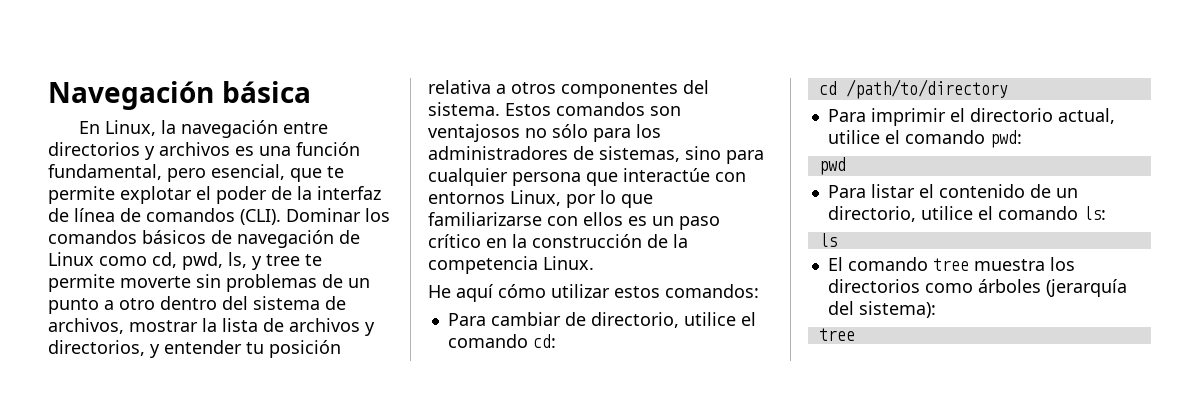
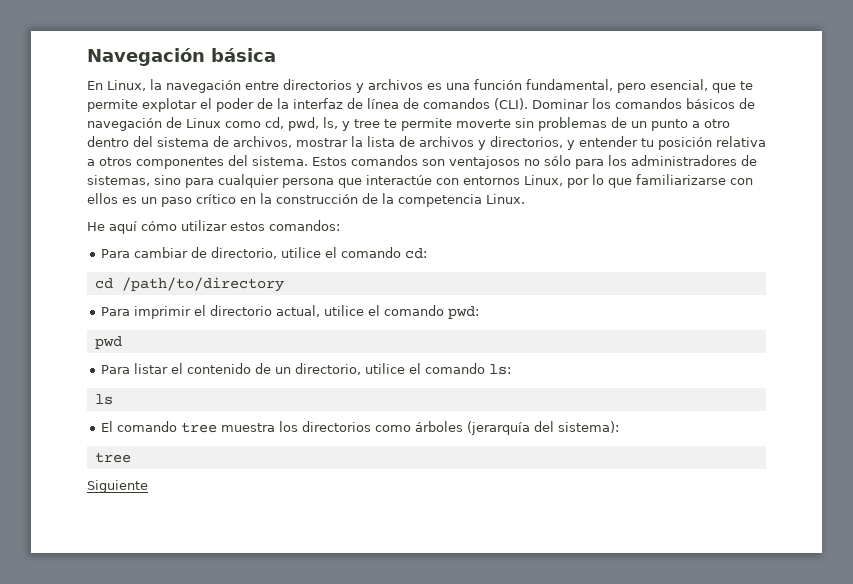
(855, 334) none -> [87,480,148,493] // Siguiente

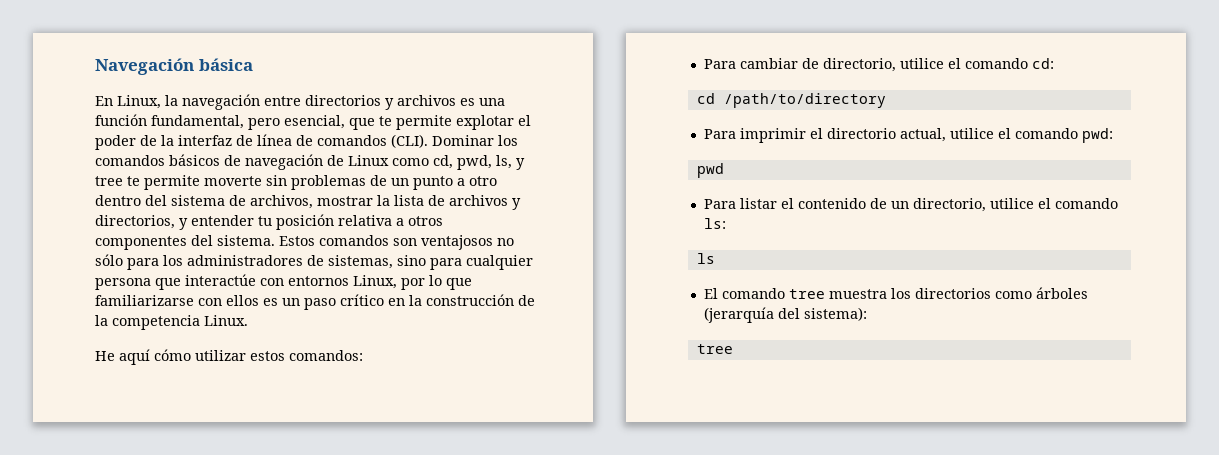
[87,480,148,493] // Siguiente -> (733, 349) none

